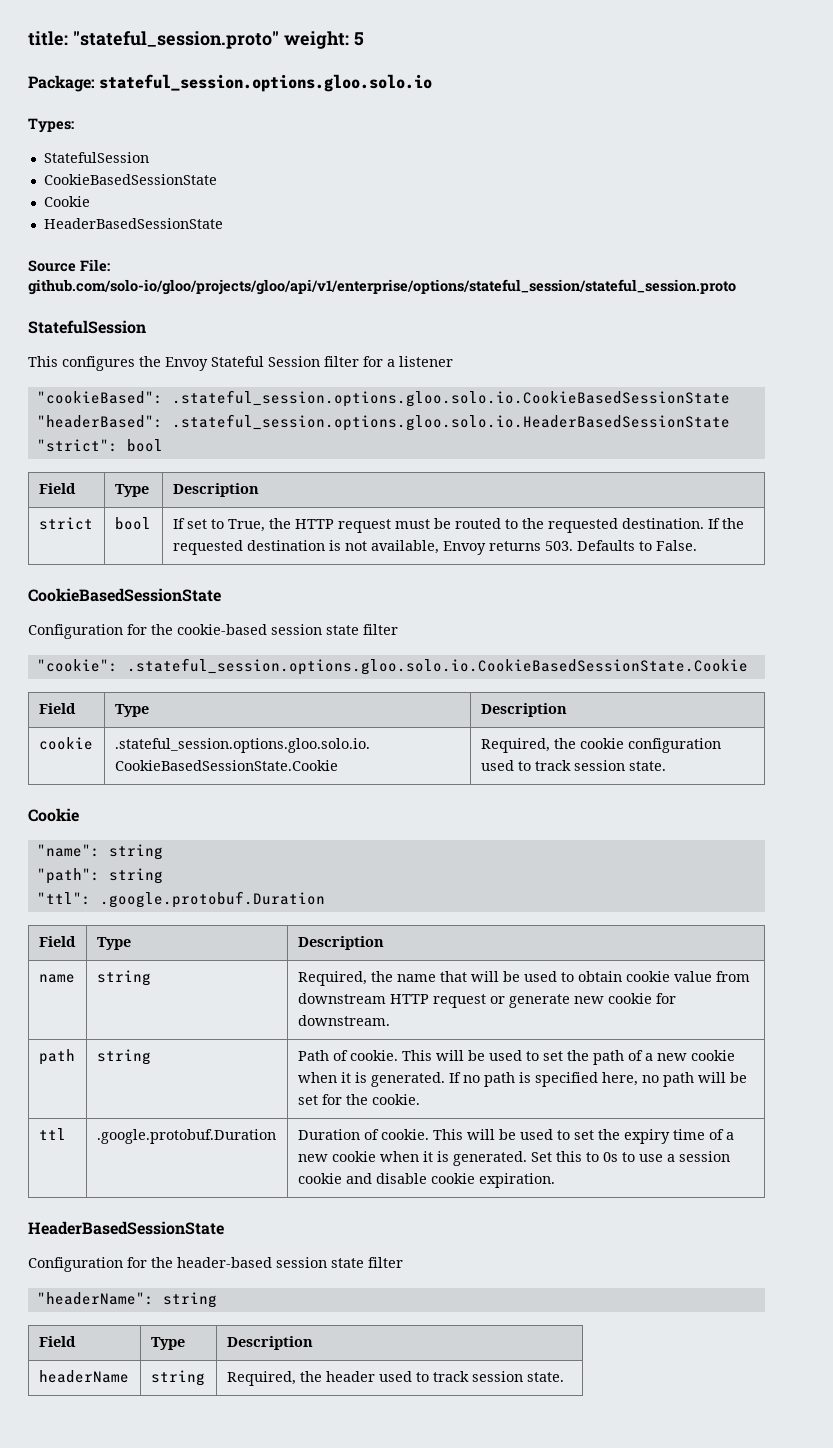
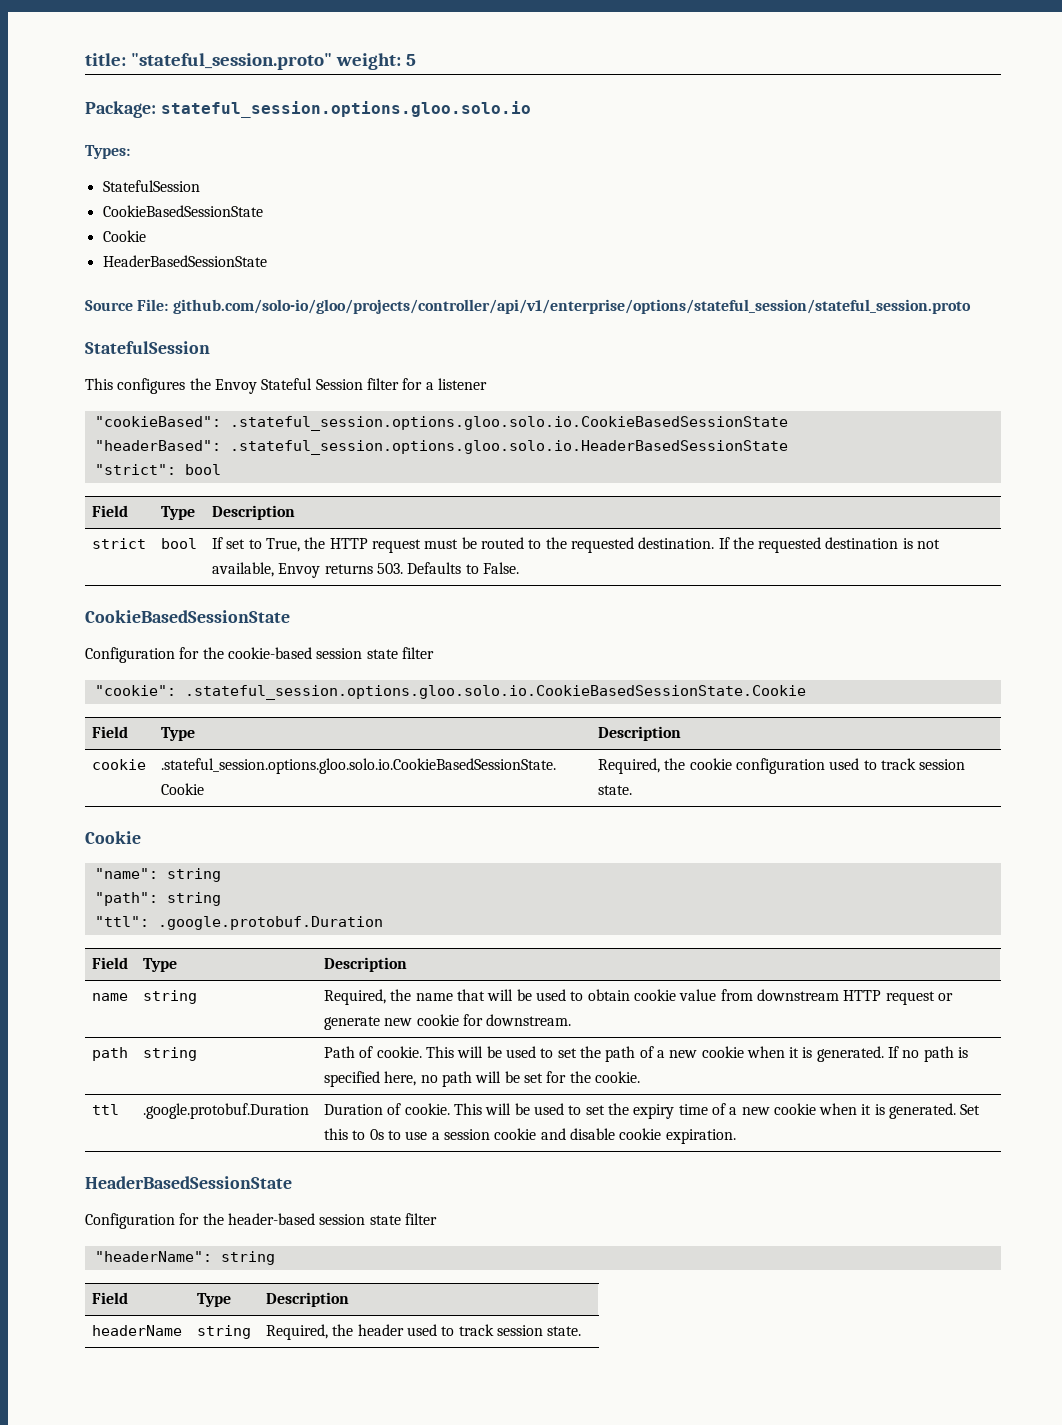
[28,279,736,295] github.com/solo-io/gloo/projects/gloo/api/v1/enterprise/options/stateful_session/stateful_session.proto -> [172,299,971,314] github.com/solo-io/gloo/projects/controller/api/v1/enterprise/options/stateful_session/stateful_session.proto

